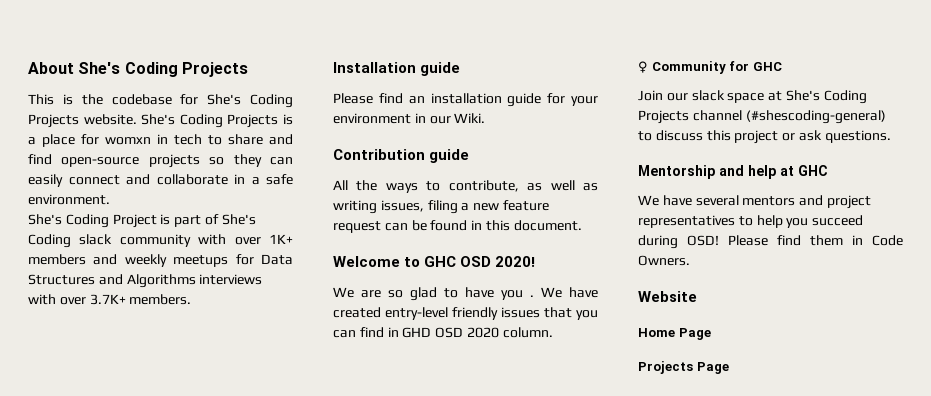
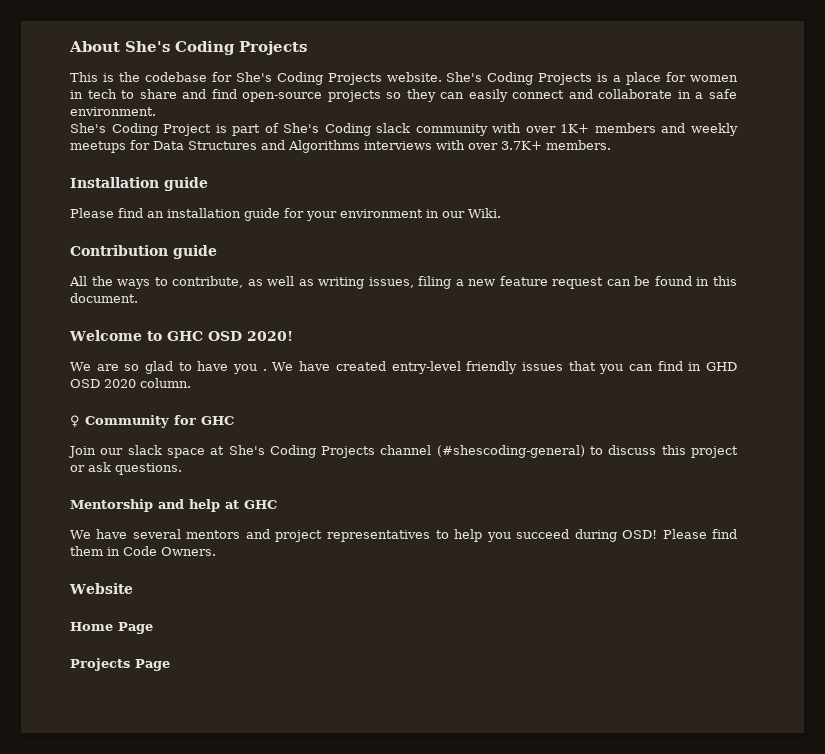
[105,137,151,145] womxn -> [690,75,738,82] women

